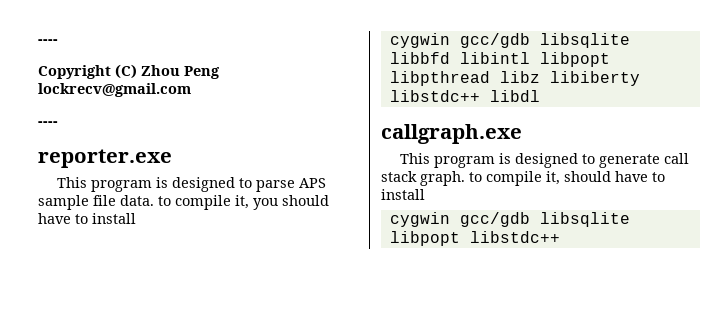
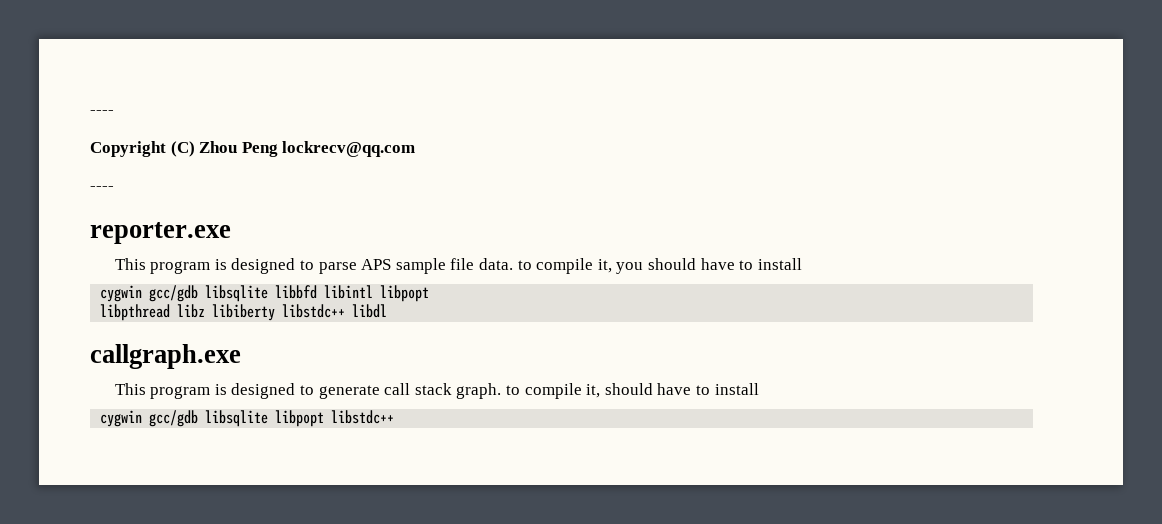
[38,83,191,97] lockrecv@gmail.com -> [282,141,416,157] lockrecv@qq.com

